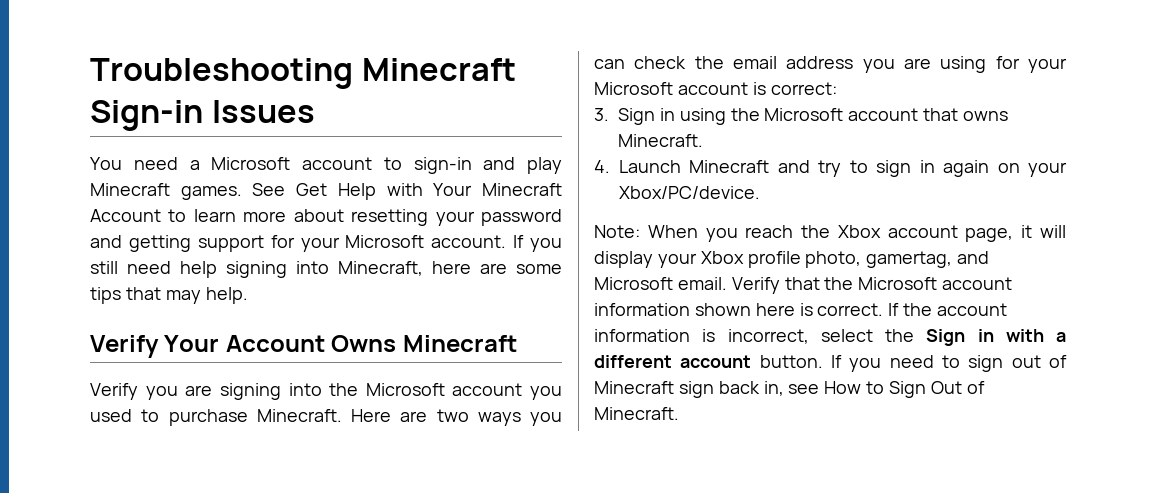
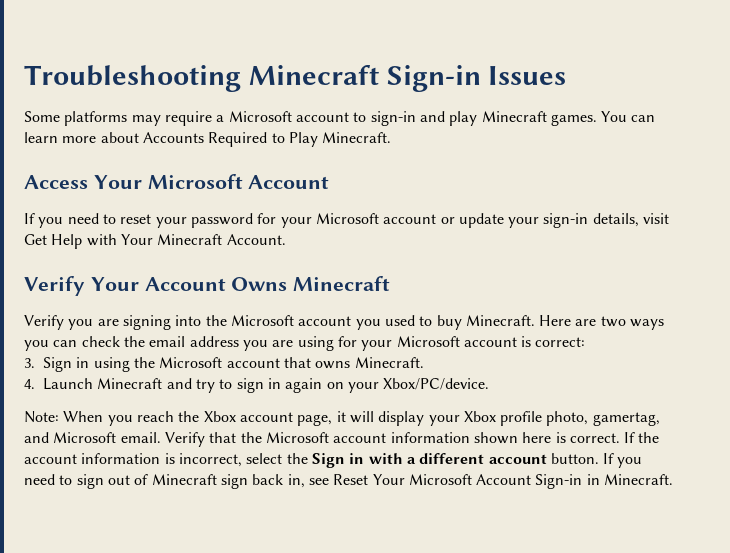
[90,157,178,170] You need -> [24,111,212,126] Some platforms may require
[252,183,286,196] See -> [601,111,656,122] [24,132,392,147] [24,174,330,189] [24,213,670,228] You can learn more about Accounts Required to Play Minecraft. // Access Your Microsoft Account // If you need to reset your password for your Microsoft account or update your sign-in details, visit
[90,209,562,226] [90,235,562,252] [90,261,562,278] [90,287,248,304] Account to learn more about resetting your password and getting support for your Microsoft account. If you still need help signing into Minecraft, here are some tips that may help. -> [226,234,286,245] Account.
[168,409,248,426] purchase -> [436,315,462,330] buy
[824,381,985,398] How to Sign Out of -> [333,474,600,489] Reset Your Microsoft Account Sign-in in

